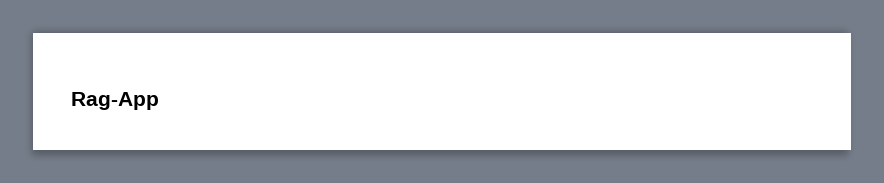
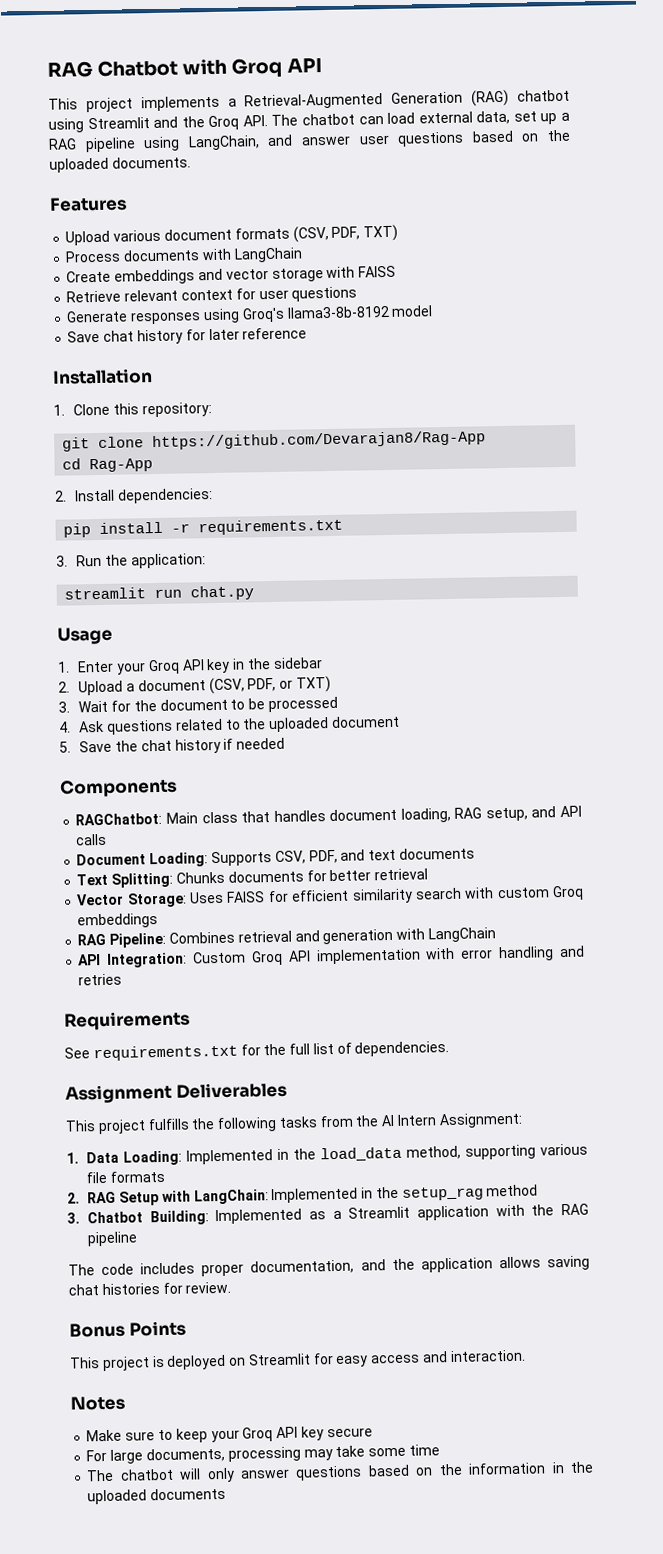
[71,92,159,110] Rag-App -> [47,57,322,78] [48,89,570,113] [48,110,570,133] [48,129,572,153] [49,156,191,173] [49,196,127,212] [65,224,399,246] [65,247,303,263] [66,265,397,285] [66,286,358,303] [66,305,434,325] [67,327,308,345] [52,368,153,385] [53,402,212,418] [62,430,487,452] [62,458,154,473] [55,488,213,504] [63,518,344,538] [56,553,206,569] [64,585,255,601] [57,626,113,645] [57,657,323,675] [58,676,331,696] [58,696,338,713] [59,715,400,735] [59,737,286,754] [60,778,177,798] [75,805,582,826] [75,833,108,846] [76,847,475,868] [76,868,429,888] [76,885,585,908] [77,913,159,929] [77,927,496,948] [78,945,585,968] [78,973,123,986] [64,1010,190,1031] [64,1040,450,1062] [65,1081,287,1104] [65,1112,523,1135] [66,1143,588,1166] [86,1170,165,1184] [67,1184,539,1206] [67,1203,589,1226] [87,1231,139,1247] [68,1255,590,1277] [68,1281,232,1296] [69,1320,186,1338] [69,1349,526,1372] [70,1395,125,1411] [86,1426,373,1443] [86,1444,440,1464] [86,1461,595,1483] [87,1487,227,1505] RAG Chatbot with Groq API // This project implements a Retrieval-Augmented Generation (RAG) chatbot using Streamlit and the Groq API. The chatbot can load external data, set up a RAG pipeline using LangChain, and answer user questions based on the uploaded documents. // Features // Upload various document formats (CSV, PDF, TXT) // Process documents with LangChain // Create embeddings and vector storage with FAISS // Retrieve relevant context for user questions // Generate responses using Groq's llama3-8b-8192 model // Save chat history for later reference // Installation // 1. Clone this repository: // git clone https://github.com/Devarajan8/Rag-App // cd Rag-App // 2. Install dependencies: // pip install -r requirements.txt // 3. Run the application: // streamlit run chat.py // Usage // 1. Enter your Groq API key in the sidebar // 2. Upload a document (CSV, PDF, or TXT) // 3. Wait for the document to be processed // 4. Ask questions related to the uploaded document // 5. Save the chat history if needed // Components // RAGChatbot: Main class that handles document loading, RAG setup, and API calls // Document Loading: Supports CSV, PDF, and text documents // Text Splitting: Chunks documents for better retrieval // Vector Storage: Uses FAISS for efficient similarity search with custom Groq embeddings // RAG Pipeline: Combines retrieval and generation with LangChain // API Integration: Custom Groq API implementation with error handling and retries // Requirements // See requirements.txt for the full list of dependencies. // Assignment Deliverables // This project fulfills the following tasks from the AI Intern Assignment: // 1. Data Loading: Implemented in the load_data method, supporting various file formats // 2. RAG Setup with LangChain: Implemented in the setup_rag method // 3. Chatbot Building: Implemented as a Streamlit application with the RAG pipeline // The code includes proper documentation, and the application allows saving chat histories for review. // Bonus Points // This project is deployed on Streamlit for easy access and interaction. // Notes // Make sure to keep your Groq API key secure // For large documents, processing may take some time // The chatbot will only answer questions based on the information in the uploaded documents

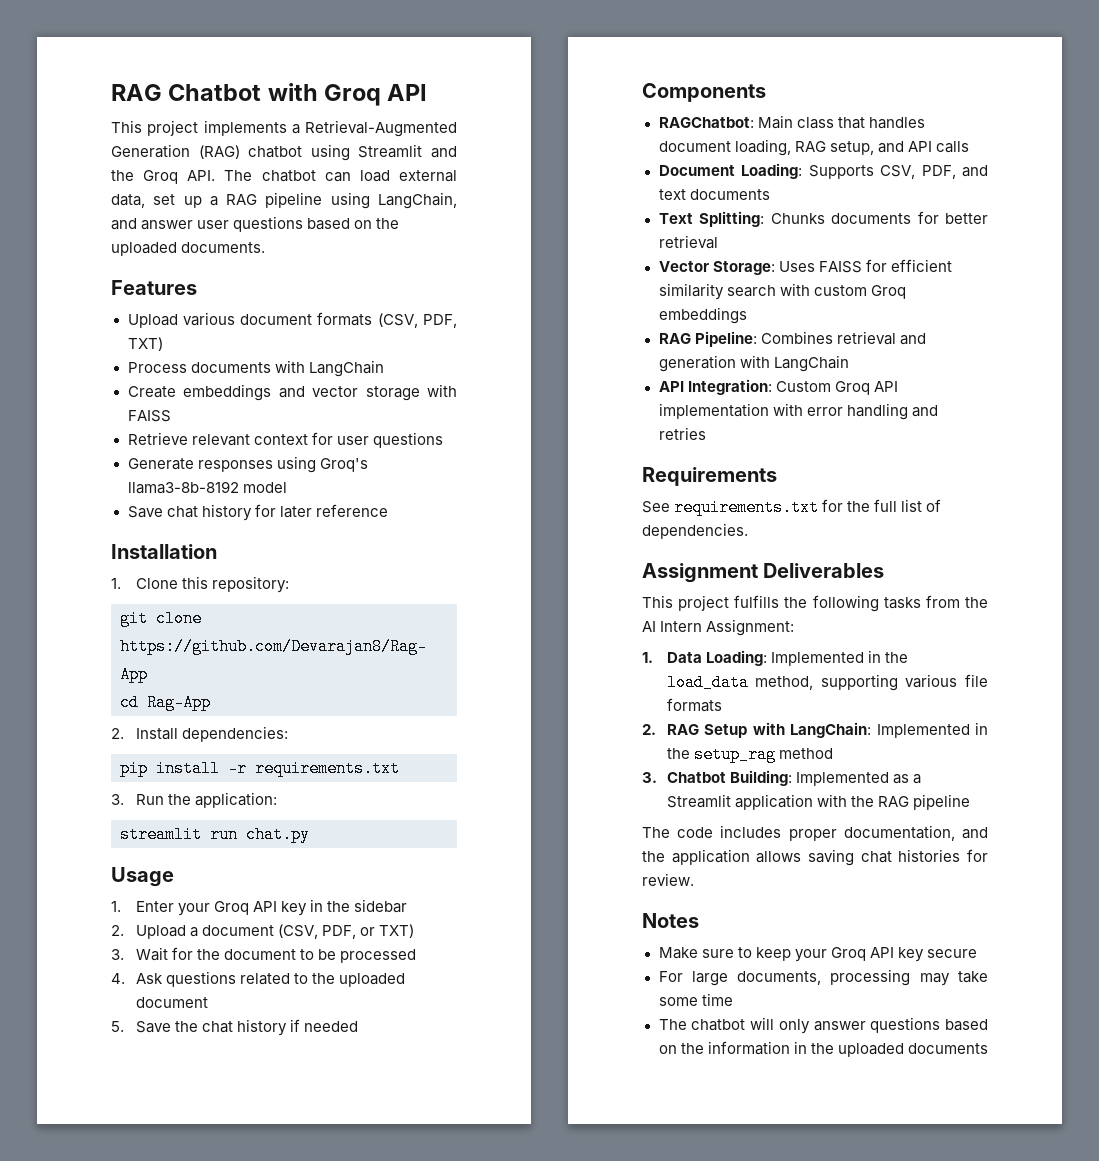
[69,1320,186,1338] [69,1349,526,1372] // Bonus Points // This project is deployed on Streamlit for easy access and interaction. -> (694, 879) none

